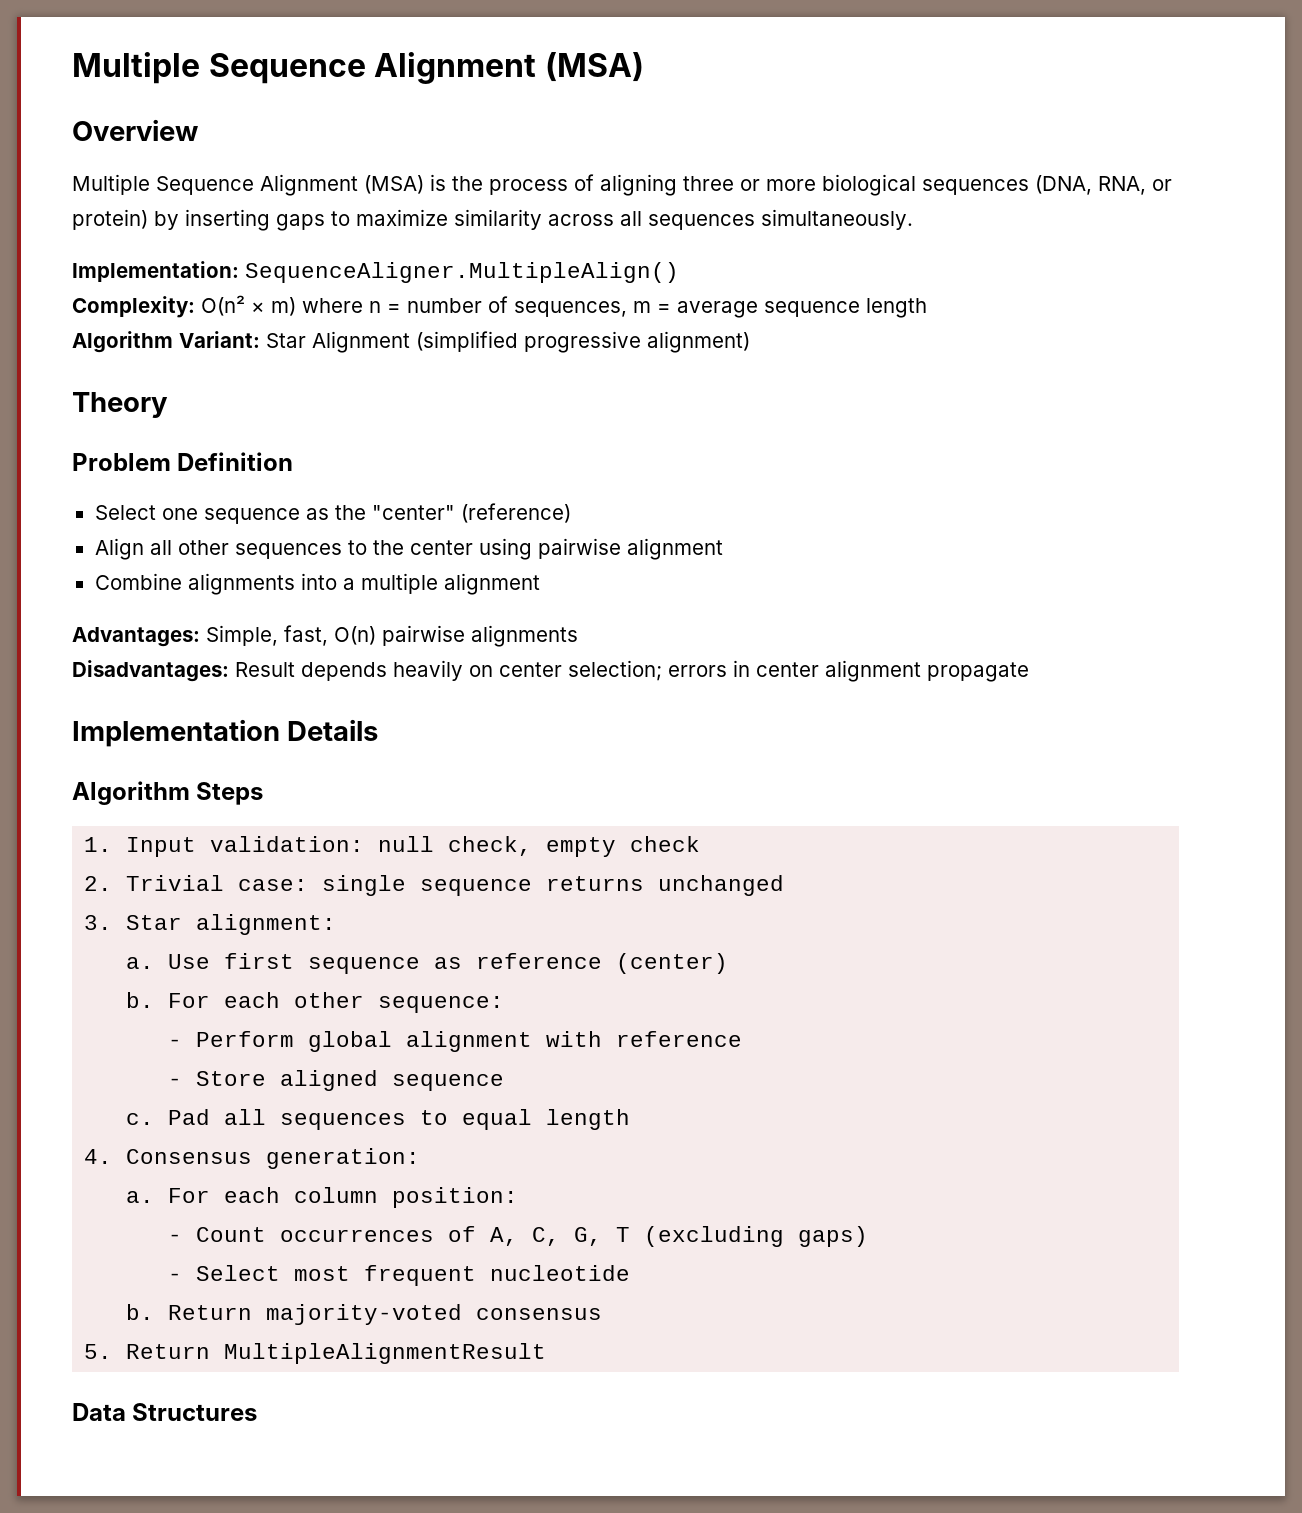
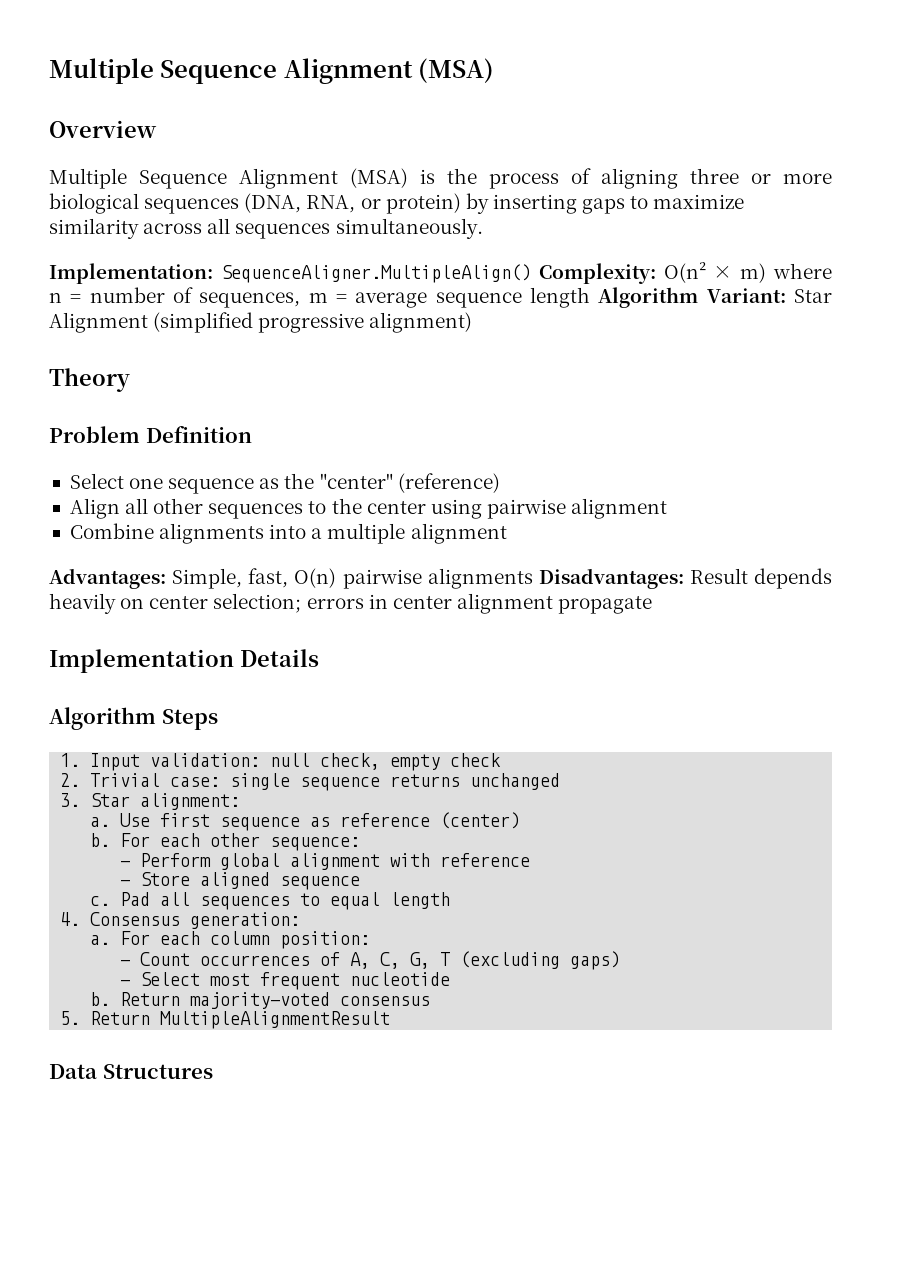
(679, 272) // -> (531, 273) none
(927, 308) // -> (590, 297) none
(578, 636) // -> (533, 578) none

